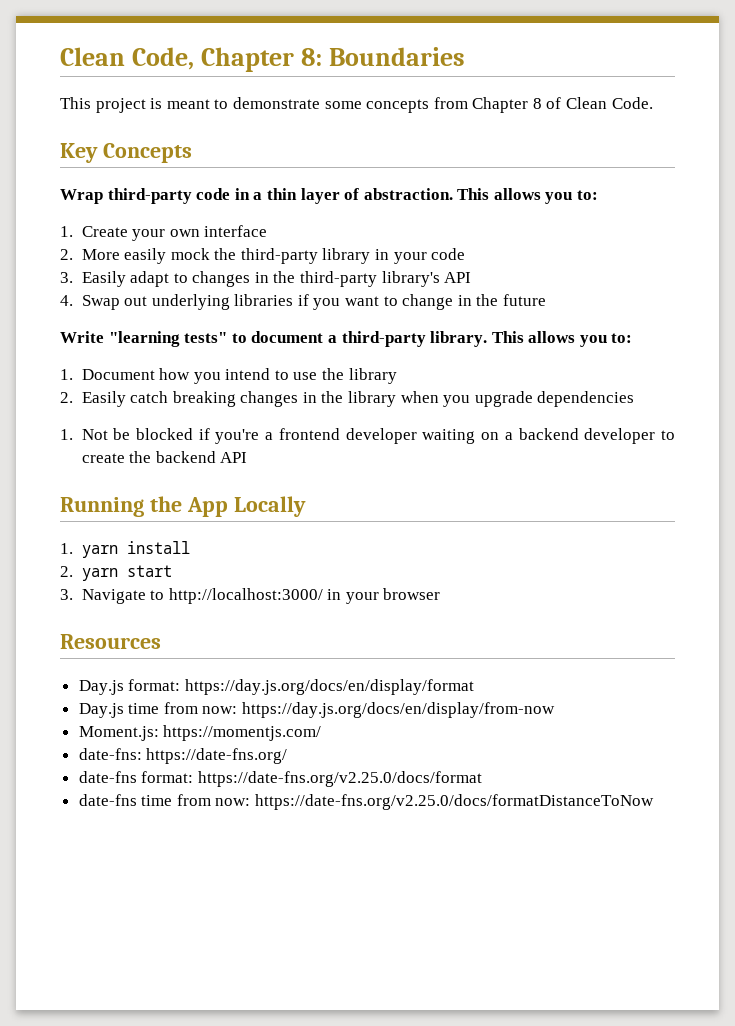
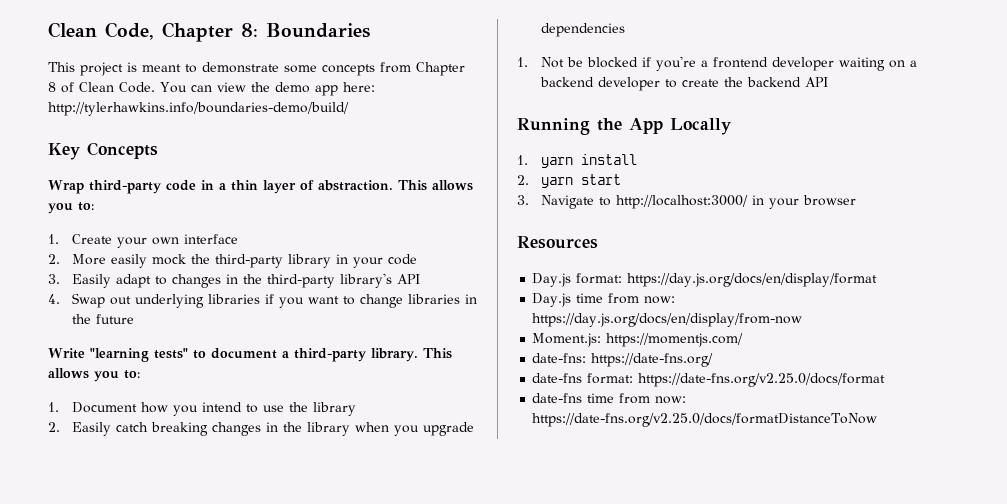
(653, 103) none -> [160,82,375,96] [48,102,349,116] You can view the demo app here: http://tylerhawkins.info/boundaries-demo/build/
(454, 302) none -> [407,294,460,304] libraries

